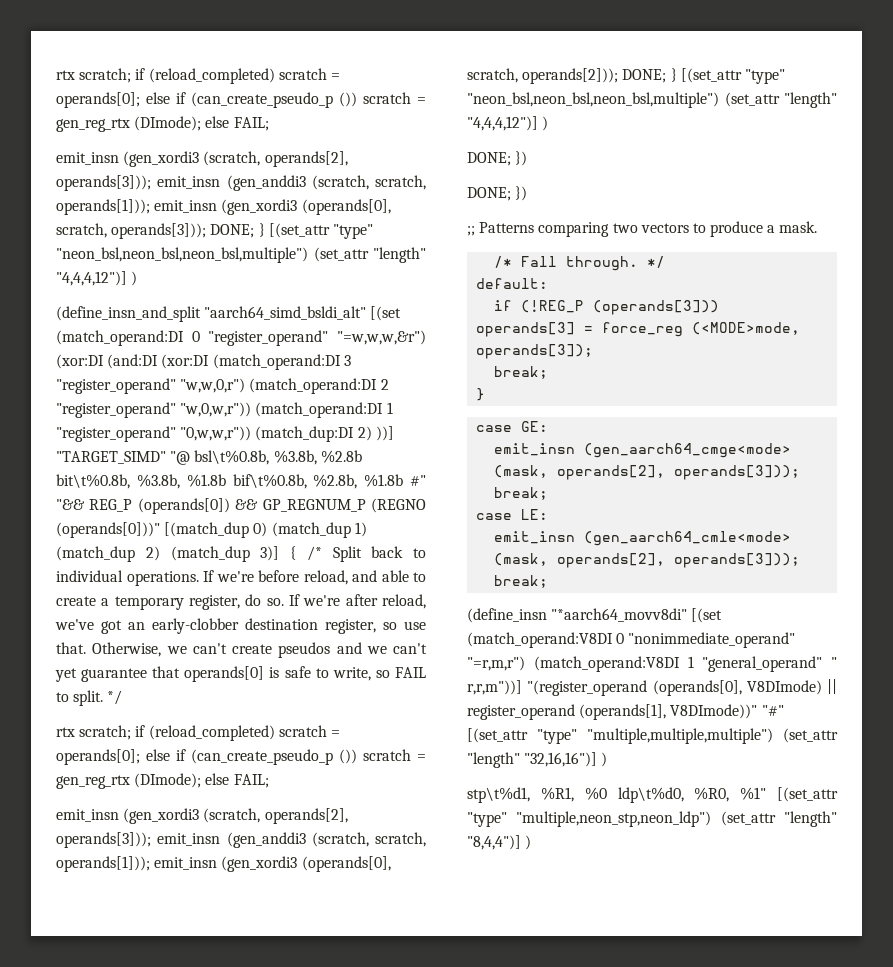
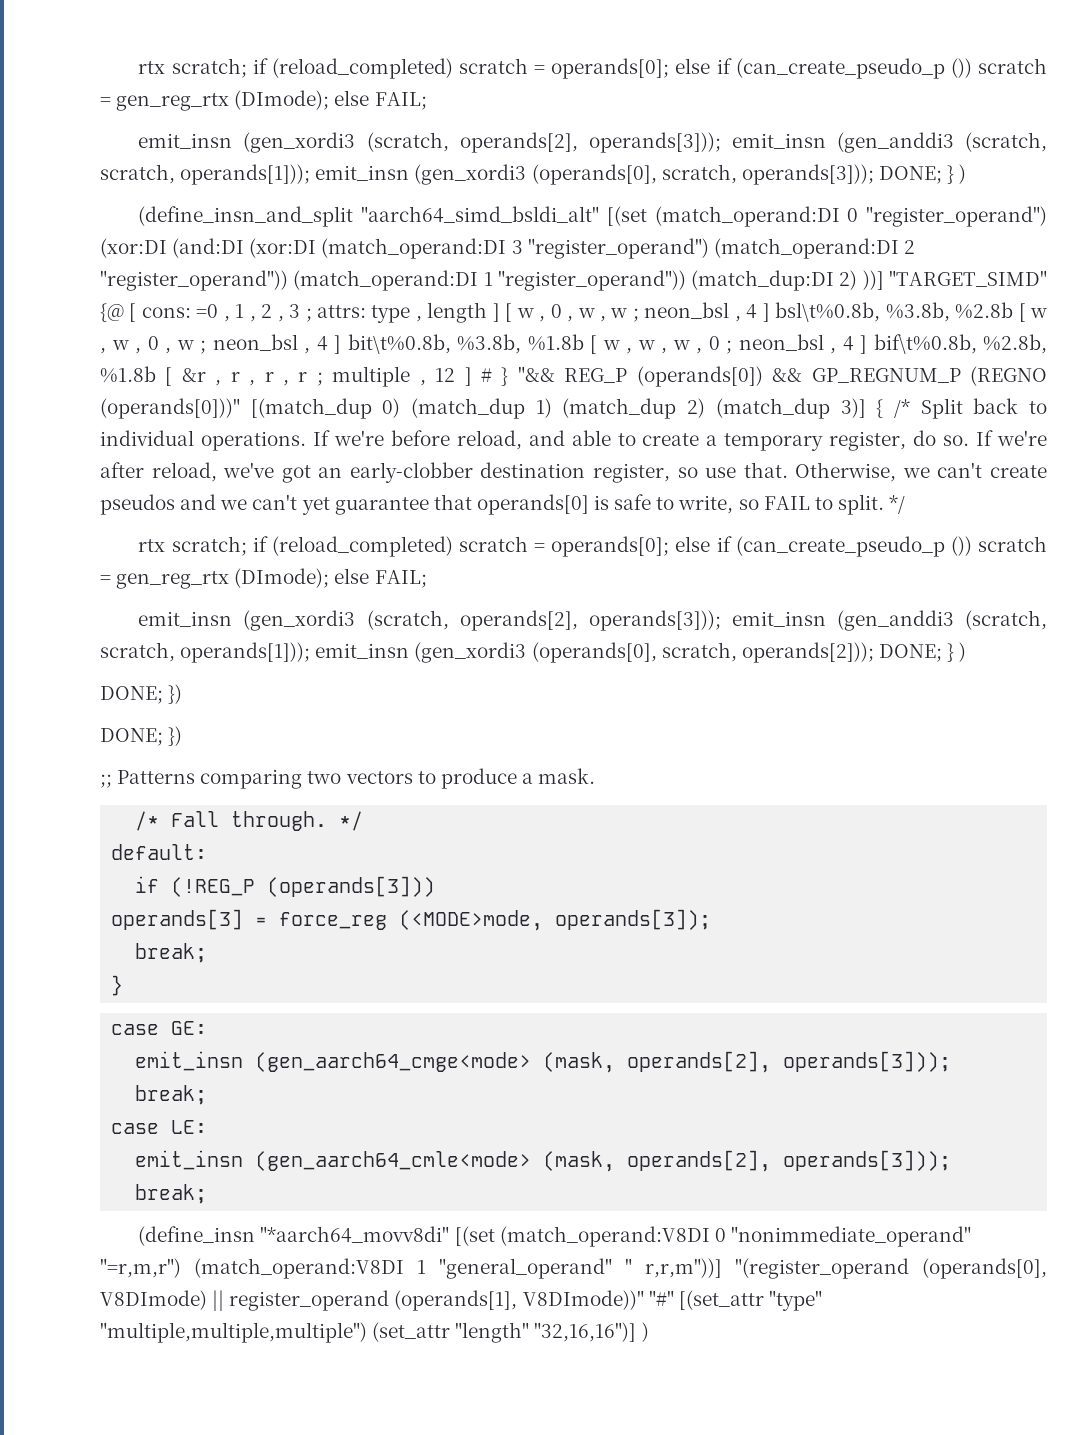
[268,223,373,239] [56,247,426,263] [56,271,127,286] [(set_attr "type" "neon_bsl,neon_bsl,neon_bsl,multiple") (set_attr "length" "4,4,4,12")] -> (955, 174) none
[208,330,426,346] "register_operand" "=w,w,w,&r") -> [865,206,1047,227] "register_operand")
[56,378,389,394] [56,402,393,418] [56,426,394,442] [56,450,362,465] [56,474,426,489] "register_operand" "w,w,0,r") (match_operand:DI 2 "register_operand" "w,0,w,r")) (match_operand:DI 1 "register_operand" "0,w,w,r")) (match_dup:DI 2) ))] "TARGET_SIMD" "@ bsl\t%0.8b, %3.8b, %2.8b bit\t%0.8b, %3.8b, %1.8b bif\t%0.8b, %2.8b, %1.8b #" -> [527,238,915,259] [100,270,1048,291] [100,302,1047,323] [100,334,1047,354] [100,366,509,387] "register_operand") (match_operand:DI 2 "register_operand")) (match_operand:DI 1 "register_operand")) (match_dup:DI 2) ))] "TARGET_SIMD" {@ [ cons: =0 , 1 , 2 , 3 ; attrs: type , length ] [ w , 0 , w , w ; neon_bsl , 4 ] bsl\t%0.8b, %3.8b, %2.8b [ w , w , 0 , w ; neon_bsl , 4 ] bit\t%0.8b, %3.8b, %1.8b [ w , w , w , 0 ; neon_bsl , 4 ] bif\t%0.8b, %2.8b, %1.8b [ &r , r , r , r ; multiple , 12 ] # }
[680,68,785,84] [467,92,837,108] [467,116,538,131] [(set_attr "type" "neon_bsl,neon_bsl,neon_bsl,multiple") (set_attr "length" "4,4,4,12")] -> (955, 652) none
[467,787,838,803] [467,811,837,827] [467,835,532,850] // stp\t%d1, %R1, %0 ldp\t%d0, %R0, %1" [(set_attr "type" "multiple,neon_stp,neon_ldp") (set_attr "length" "8,4,4")] ) -> (649, 1332) none

